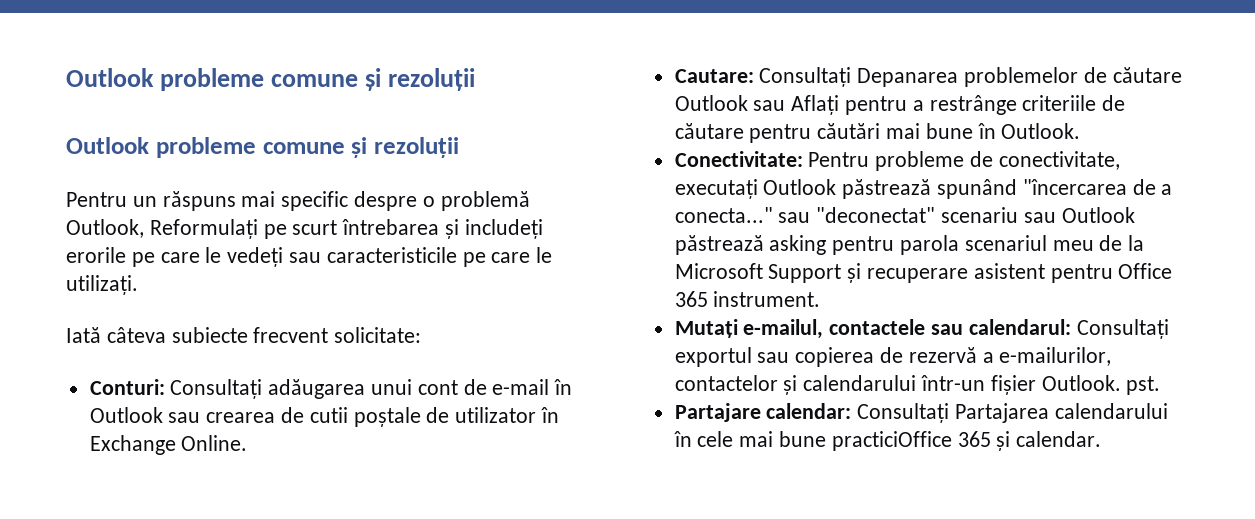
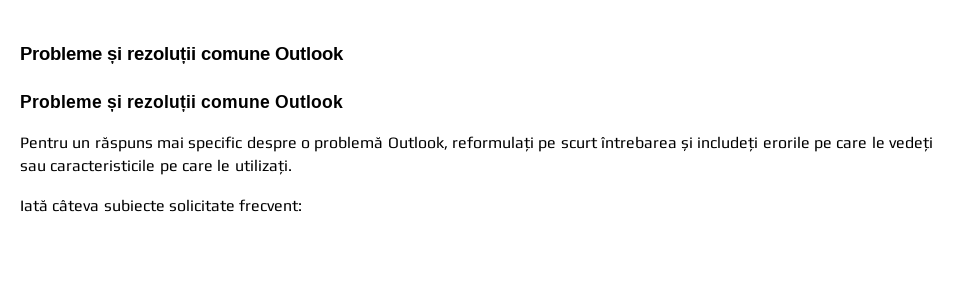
[66,68,476,91] [66,137,459,158] Outlook probleme comune și rezoluții // Outlook probleme comune și rezoluții -> [20,47,344,64] [20,95,343,112] Probleme și rezoluții comune Outlook // Probleme și rezoluții comune Outlook
[149,219,258,239] Reformulați -> [451,136,534,152] reformulați
[253,327,422,343] [89,379,573,399] [89,407,560,427] [89,435,248,455] [674,67,1182,87] [674,95,1126,115] [674,123,1081,143] [674,151,1120,171] [674,179,1173,199] [674,207,1135,223] [674,235,1145,255] [674,263,1173,283] [674,291,821,307] [674,319,1169,339] [674,347,1112,367] [674,375,1161,395] [674,403,1168,423] [673,431,1102,451] frecvent solicitate: // Conturi: Consultați adăugarea unui cont de e-mail în Outlook sau crearea de cutii poștale de utilizator în Exchange Online. // Cautare: Consultați Depanarea problemelor de căutare Outlook sau Aflați pentru a restrânge criteriile de căutare pentru căutări mai bune în Outlook. // Conectivitate: Pentru probleme de conectivitate, executați Outlook păstrează spunând "încercarea de a conecta..." sau "deconectat" scenariu sau Outlook păstrează asking pentru parola scenariul meu de la Microsoft Support și recuperare asistent pentru Office 365 instrument. // Mutați e-mailul, contactele sau calendarul: Consultați exportul sau copierea de rezervă a e-mailurilor, contactelor și calendarului într-un fișier Outlook. pst. // Partajare calendar: Consultați Partajarea calendarului în cele mai bune practiciOffice 365 și calendar. -> [168,199,303,212] solicitate frecvent:

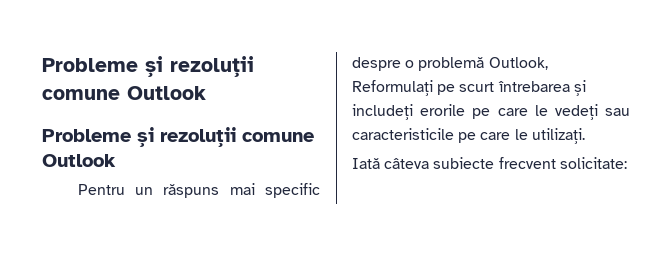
[451,136,534,152] reformulați -> [352,80,433,96] Reformulați
[168,199,303,212] solicitate frecvent: -> [498,157,627,169] frecvent solicitate:

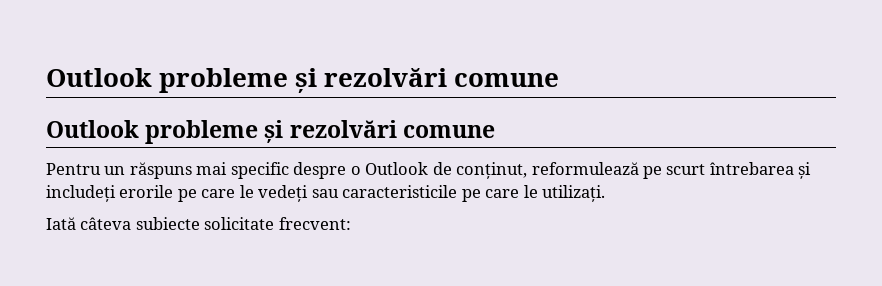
[42,56,254,77] [42,86,206,100] [42,127,314,147] [42,154,116,167] Probleme și rezoluții comune Outlook // Probleme și rezoluții comune Outlook -> [46,68,560,93] [46,120,495,144] Outlook probleme și rezolvări comune // Outlook probleme și rezolvări comune
[418,57,548,71] [352,80,433,96] problemă Outlook, Reformulați -> [365,162,639,179] Outlook de conținut, reformulează
[498,157,627,169] frecvent solicitate: -> [204,217,351,230] solicitate frecvent:

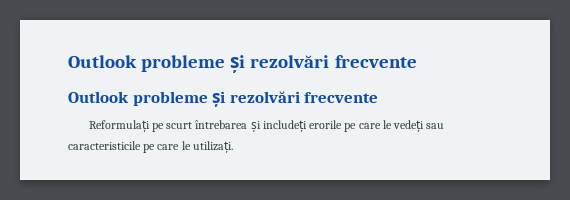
[46,68,560,93] [46,120,495,144] [46,162,639,179] Outlook probleme și rezolvări comune // Outlook probleme și rezolvări comune // Pentru un răspuns mai specific despre o Outlook de conținut, reformulează -> [68,55,417,73] [68,91,379,107] [88,120,150,132] Outlook probleme și rezolvări frecvente // Outlook probleme și rezolvări frecvente // Reformulați
[46,217,351,230] // Iată câteva subiecte solicitate frecvent: -> (233, 147) none

